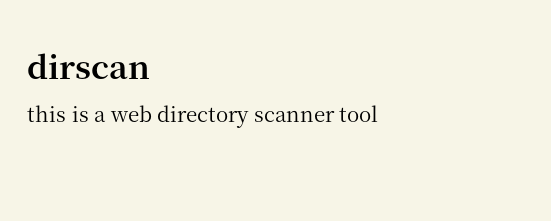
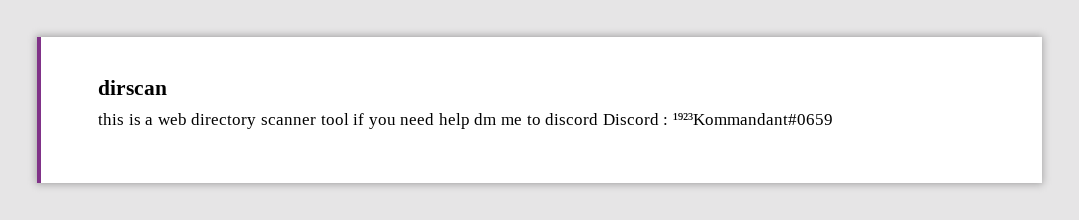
(379, 113) none -> [353,113,834,129] if you need help dm me to discord Discord : ¹⁹²³Kommandant#0659

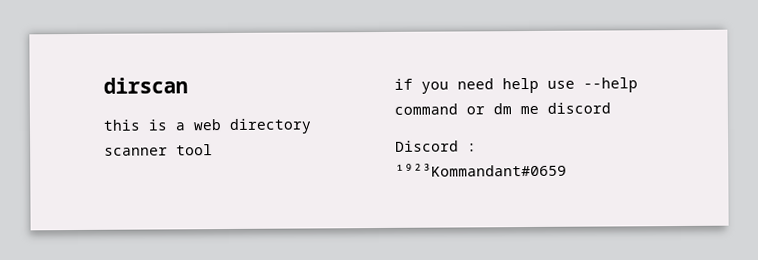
(349, 119) none -> (213, 150) //
(470, 121) none -> [547,77,638,93] [394,103,485,115] use --help command or
[526,115,541,125] to -> (539, 110) none
(599, 119) none -> (611, 108) //

